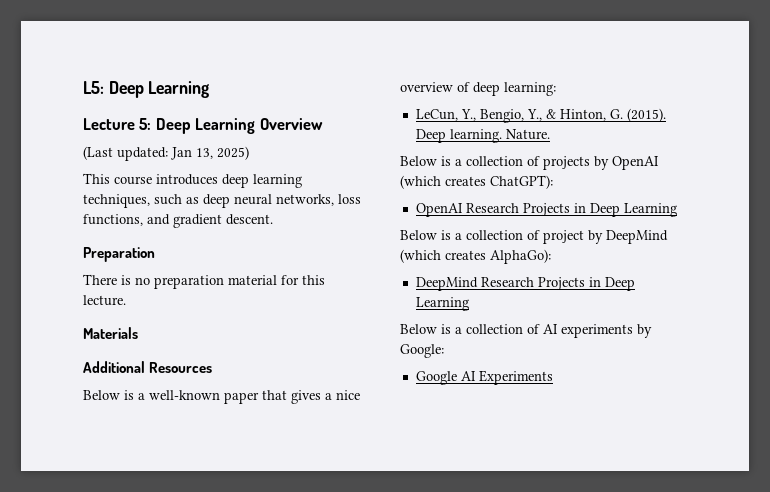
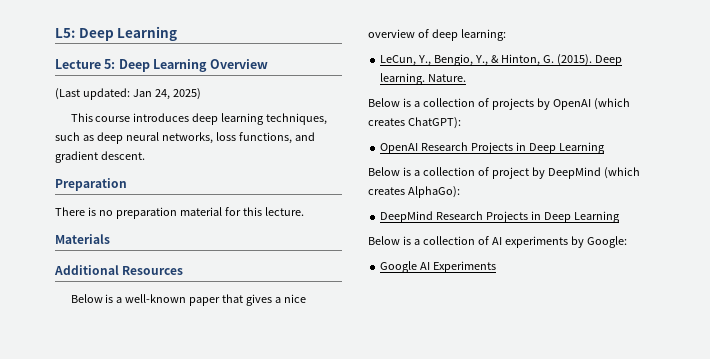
[196,148,213,159] 13, -> [154,89,170,100] 24,

